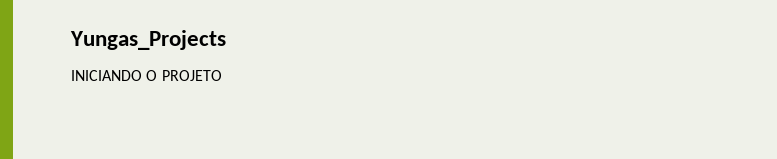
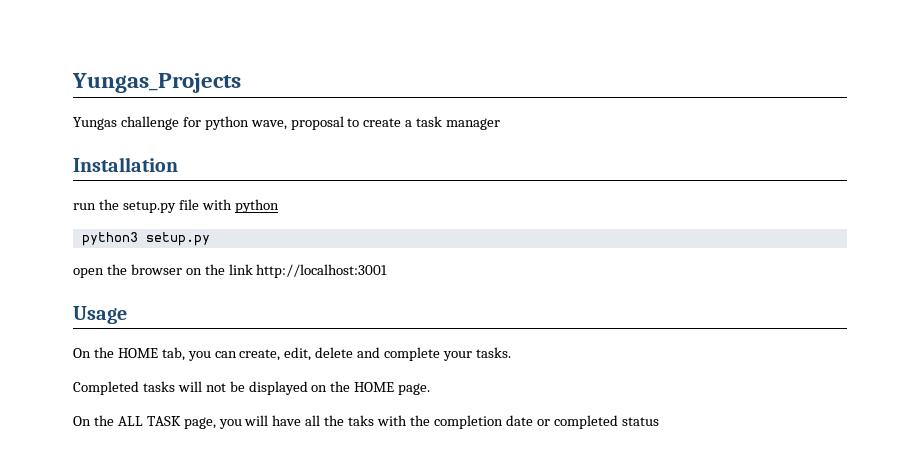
[71,70,222,81] INICIANDO O PROJETO -> [73,116,501,130] [73,157,178,172] [73,199,279,213] [81,232,210,246] [73,264,388,278] [73,306,127,324] [73,347,511,361] [73,381,431,395] [73,415,659,429] Yungas challenge for python wave, proposal to create a task manager // Installation // run the setup.py file with python // python3 setup.py // open the browser on the link http://localhost:3001 // Usage // On the HOME tab, you can create, edit, delete and complete your tasks. // Completed tasks will not be displayed on the HOME page. // On the ALL TASK page, you will have all the taks with the completion date or completed status

